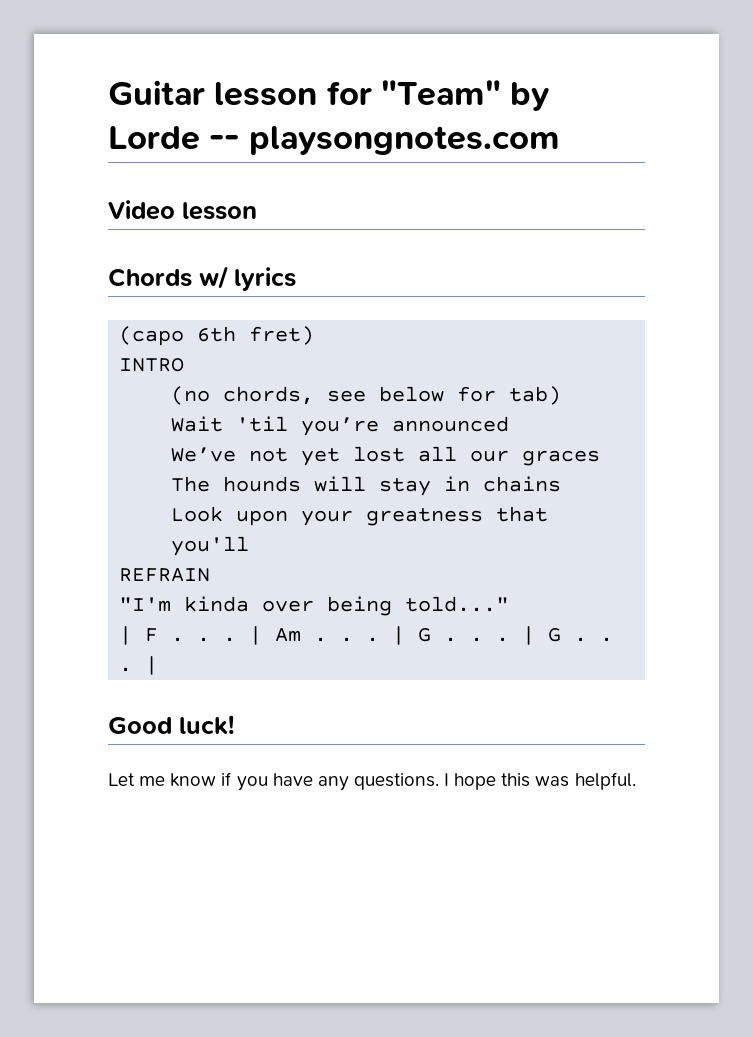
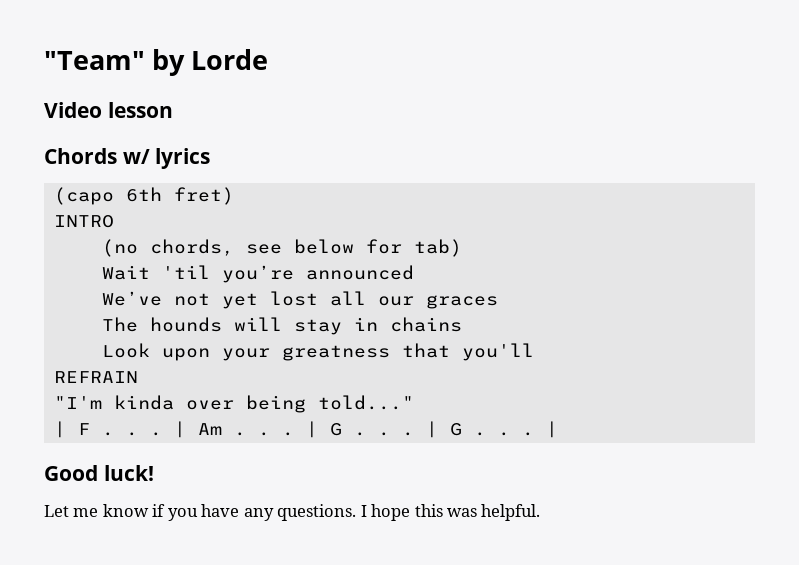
[108,80,372,106] Guitar lesson for -> (44, 60) none
[209,126,560,155] -- playsongnotes.com -> (269, 59) none

